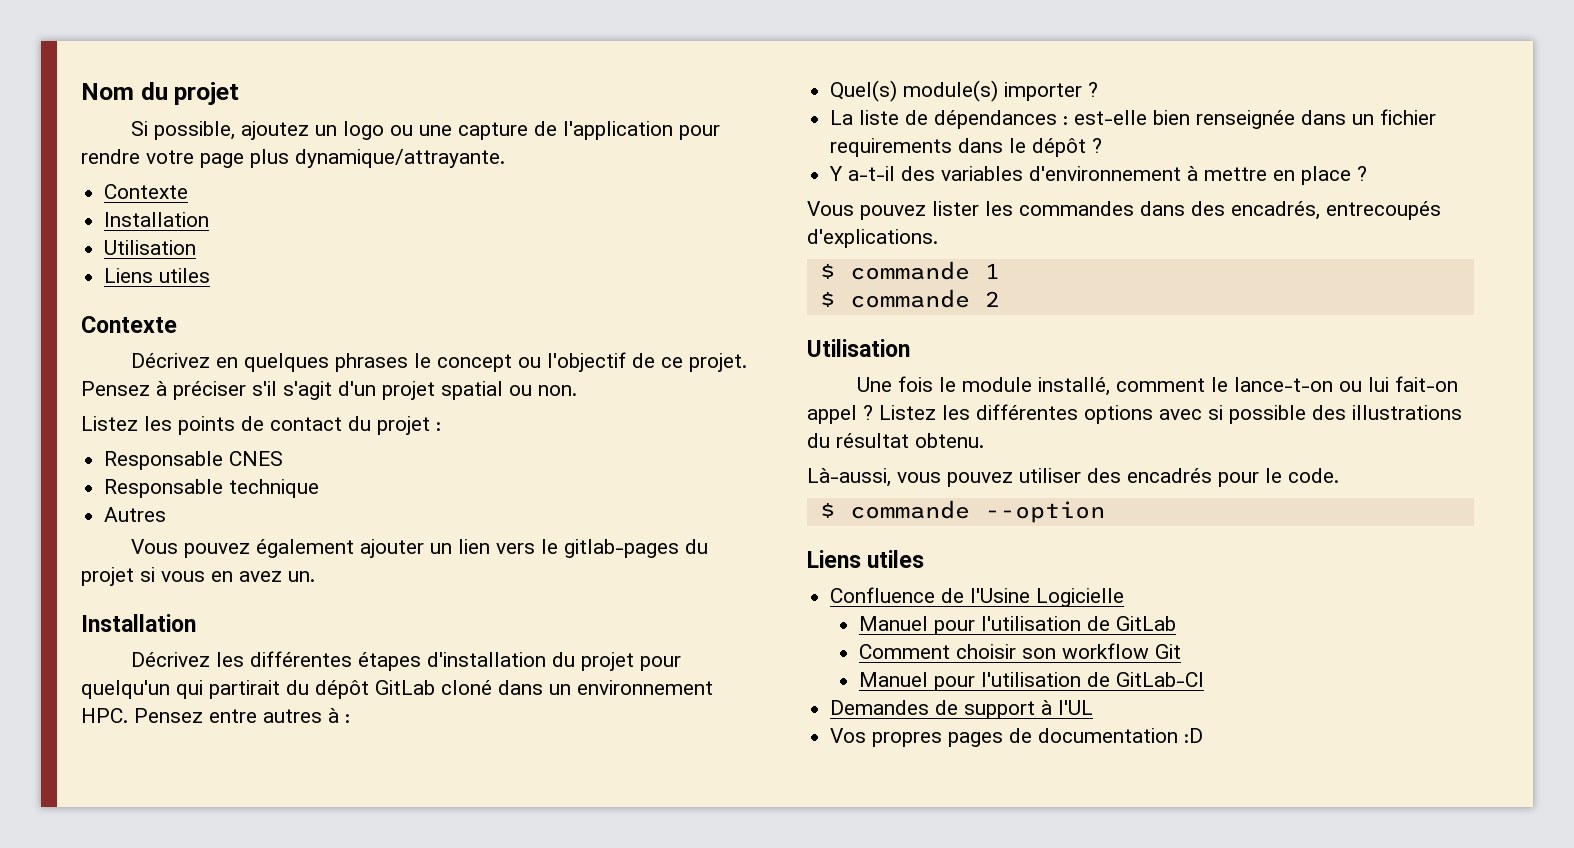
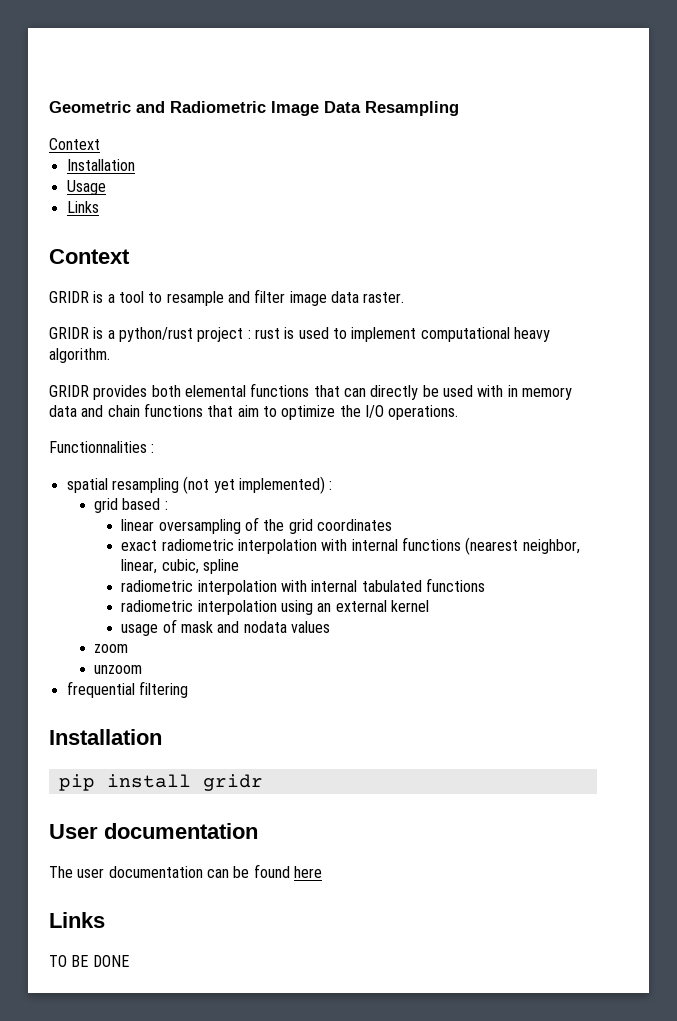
[81,82,240,105] [130,121,720,140] [81,149,505,168] [104,184,189,199] [104,212,210,227] [104,240,197,255] [104,268,211,283] [81,316,177,333] [130,352,747,372] [81,381,577,400] [81,416,441,435] [104,451,284,470] [104,479,320,498] [104,507,167,522] [130,539,708,558] [81,567,315,586] [81,614,196,632] [130,651,681,671] [81,680,713,699] [81,708,350,723] [830,80,1099,102] [830,109,1437,129] [830,138,1103,157] [829,166,1368,185] [807,201,1441,220] [807,229,938,248] [819,261,1000,280] [819,289,1000,308] [807,339,910,357] [856,376,1458,396] [807,404,1462,424] [807,433,984,448] [807,468,1339,487] [819,500,1105,523] [807,550,925,568] [830,587,1125,607] [859,616,1177,635] [859,643,1182,659] [859,672,1205,691] [830,700,1094,719] [830,728,1204,747] Nom du projet // Si possible, ajoutez un logo ou une capture de l'application pour rendre votre page plus dynamique/attrayante. // Contexte // Installation // Utilisation // Liens utiles // Contexte // Décrivez en quelques phrases le concept ou l'objectif de ce projet. Pensez à préciser s'il s'agit d'un projet spatial ou non. // Listez les points de contact du projet : // Responsable CNES // Responsable technique // Autres // Vous pouvez également ajouter un lien vers le gitlab-pages du projet si vous en avez un. // Installation // Décrivez les différentes étapes d'installation du projet pour quelqu'un qui partirait du dépôt GitLab cloné dans un environnement HPC. Pensez entre autres à : // Quel(s) module(s) importer ? // La liste de dépendances : est-elle bien renseignée dans un fichier requirements dans le dépôt ? // Y a-t-il des variables d'environnement à mettre en place ? // Vous pouvez lister les commandes dans des encadrés, entrecoupés d'explications. // $ commande 1 // $ commande 2 // Utilisation // Une fois le module installé, comment le lance-t-on ou lui fait-on appel ? Listez les différentes options avec si possible des illustrations du résultat obtenu. // Là-aussi, vous pouvez utiliser des encadrés pour le code. // $ commande --option // Liens utiles // Confluence de l'Usine Logicielle // Manuel pour l'utilisation de GitLab // Comment choisir son workflow Git // Manuel pour l'utilisation de GitLab-CI // Demandes de support à l'UL // Vos propres pages de documentation :D -> [49,101,459,116] [49,138,100,150] [66,159,135,171] [66,180,106,195] [66,201,99,213] [49,249,130,264] [49,289,405,306] [49,327,550,342] [49,348,110,363] [49,383,572,400] [49,403,459,420] [49,441,155,453] [66,476,333,494] [93,498,168,513] [121,517,392,534] [121,537,580,555] [121,559,239,574] [121,578,485,595] [121,600,429,615] [121,619,330,636] [93,644,128,653] [93,665,142,674] [66,681,188,698] [49,729,162,745] [58,774,263,791] [49,823,258,839] [49,864,322,878] [49,912,105,928] [49,955,129,967] Geometric and Radiometric Image Data Resampling // Context // Installation // Usage // Links // Context // GRIDR is a tool to resample and filter image data raster. // GRIDR is a python/rust project : rust is used to implement computational heavy algorithm. // GRIDR provides both elemental functions that can directly be used with in memory data and chain functions that aim to optimize the I/O operations. // Functionnalities : // spatial resampling (not yet implemented) : // grid based : // linear oversampling of the grid coordinates // exact radiometric interpolation with internal functions (nearest neighbor, linear, cubic, spline // radiometric interpolation with internal tabulated functions // radiometric interpolation using an external kernel // usage of mask and nodata values // zoom // unzoom // frequential filtering // Installation // pip install gridr // User documentation // The user documentation can be found here // Links // TO BE DONE

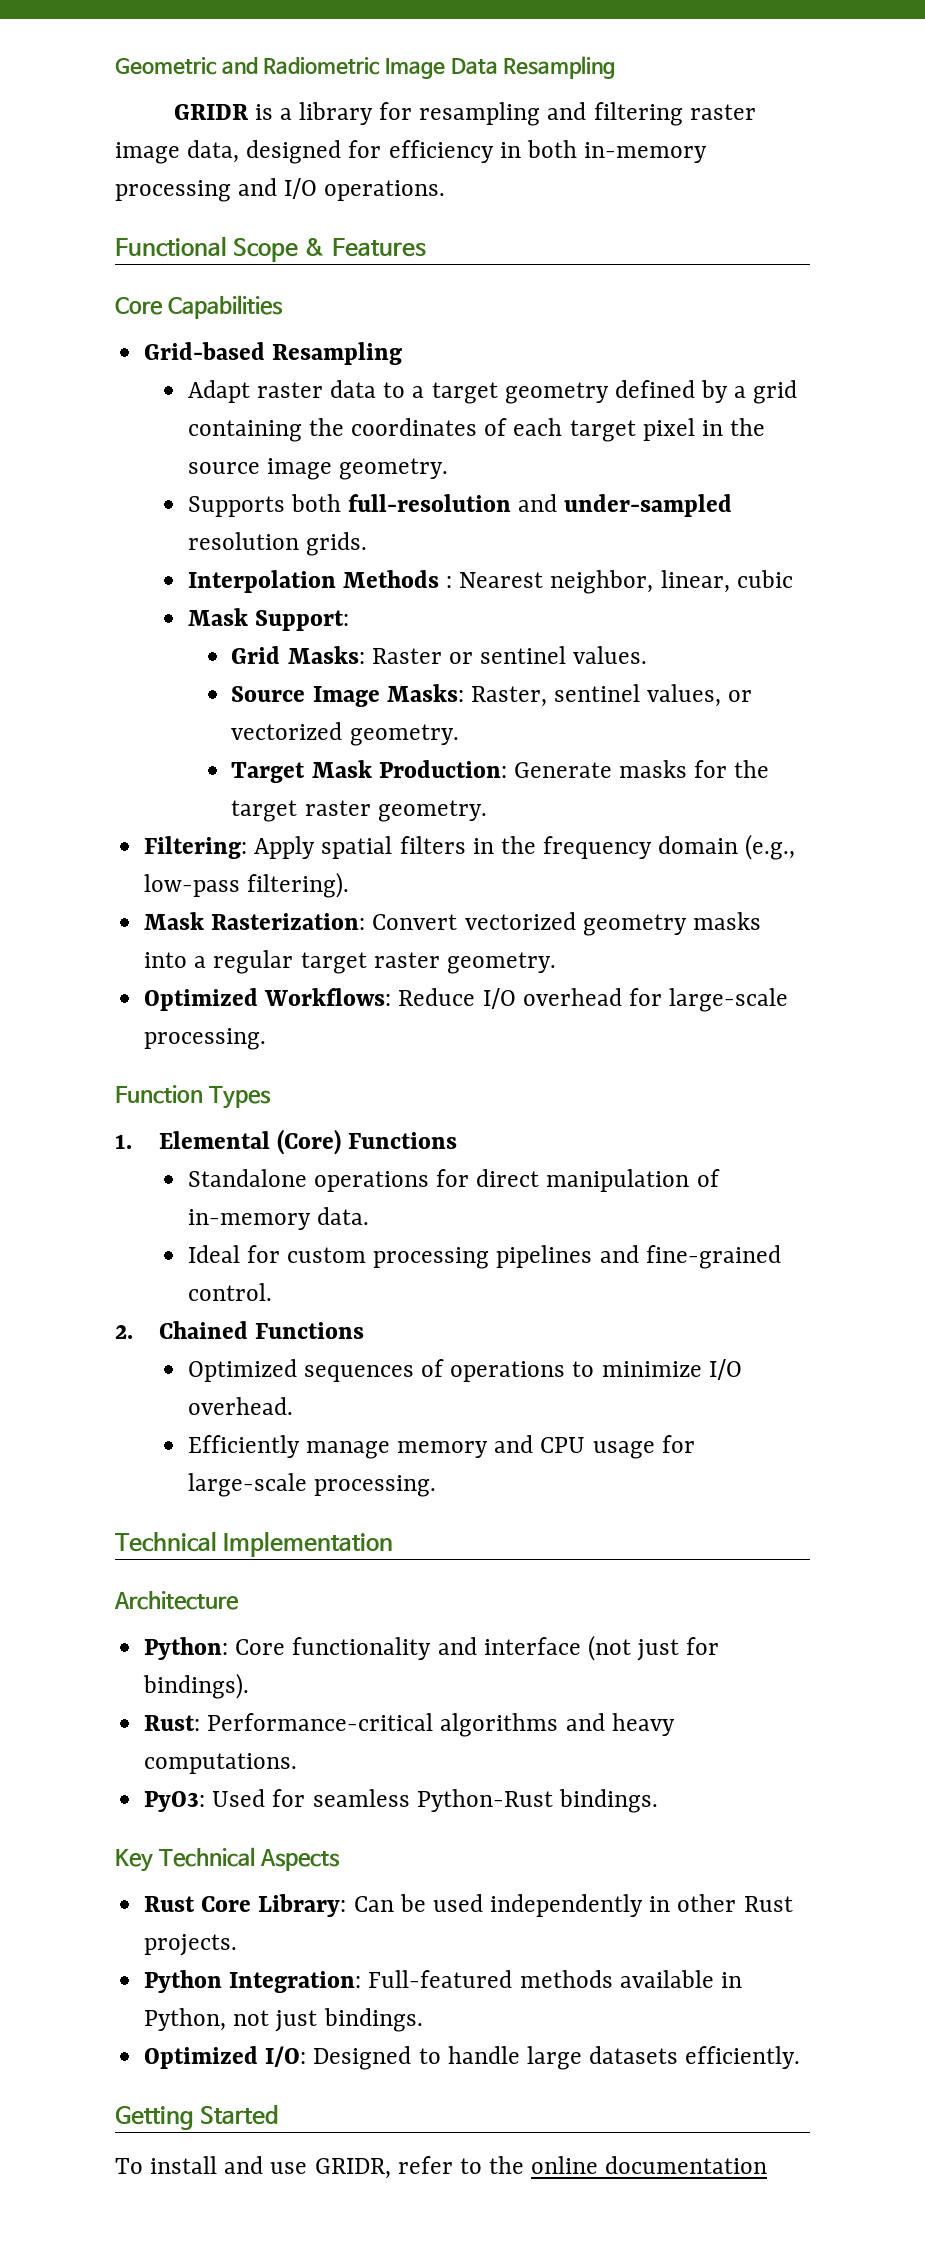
[49,138,100,150] [66,159,135,171] [66,180,106,195] [66,201,99,213] [49,249,130,264] [49,289,405,306] [49,327,550,342] [49,348,110,363] [49,383,572,400] [49,403,459,420] [49,441,155,453] [66,476,333,494] [93,498,168,513] [121,517,392,534] [121,537,580,555] [121,559,239,574] [121,578,485,595] [121,600,429,615] [121,619,330,636] [93,644,128,653] [93,665,142,674] [66,681,188,698] [49,729,162,745] [58,774,263,791] [49,823,258,839] [49,864,322,878] [49,912,105,928] [49,955,129,967] Context // Installation // Usage // Links // Context // GRIDR is a tool to resample and filter image data raster. // GRIDR is a python/rust project : rust is used to implement computational heavy algorithm. // GRIDR provides both elemental functions that can directly be used with in memory data and chain functions that aim to optimize the I/O operations. // Functionnalities : // spatial resampling (not yet implemented) : // grid based : // linear oversampling of the grid coordinates // exact radiometric interpolation with internal functions (nearest neighbor, linear, cubic, spline // radiometric interpolation with internal tabulated functions // radiometric interpolation using an external kernel // usage of mask and nodata values // zoom // unzoom // frequential filtering // Installation // pip install gridr // User documentation // The user documentation can be found here // Links // TO BE DONE -> [173,102,756,126] [115,140,708,164] [115,178,446,202] [115,236,426,262] [115,295,283,319] [144,342,403,365] [187,380,798,404] [187,418,766,442] [187,458,449,480] [187,494,733,517] [187,532,367,556] [187,570,793,594] [187,608,349,631] [231,646,648,664] [231,684,753,707] [231,722,459,746] [231,760,770,783] [231,800,487,822] [144,834,796,860] [144,872,350,898] [144,912,761,936] [144,950,556,974] [144,988,789,1012] [144,1028,267,1050] [115,1085,271,1109] [115,1129,457,1155] [187,1169,720,1192] [187,1207,369,1230] [187,1245,781,1269] [187,1283,272,1301] [115,1321,364,1339] [187,1359,742,1382] [187,1397,293,1415] [187,1435,695,1459] [187,1473,436,1497] [115,1531,394,1557] [114,1591,239,1610] [144,1635,720,1661] [143,1673,250,1699] [144,1713,675,1737] [144,1753,298,1774] [144,1789,658,1813] [115,1847,340,1872] [144,1894,793,1917] [144,1934,238,1956] [144,1970,742,1993] [144,2008,423,2032] [144,2046,801,2070] [115,2105,280,2130] [115,2156,768,2179] GRIDR is a library for resampling and filtering raster image data, designed for efficiency in both in-memory processing and I/O operations. // Functional Scope & Features // Core Capabilities // Grid-based Resampling // Adapt raster data to a target geometry defined by a grid containing the coordinates of each target pixel in the source image geometry. // Supports both full-resolution and under-sampled resolution grids. // Interpolation Methods : Nearest neighbor, linear, cubic // Mask Support: // Grid Masks: Raster or sentinel values. // Source Image Masks: Raster, sentinel values, or vectorized geometry. // Target Mask Production: Generate masks for the target raster geometry. // Filtering: Apply spatial filters in the frequency domain (e.g., low-pass filtering). // Mask Rasterization: Convert vectorized geometry masks into a regular target raster geometry. // Optimized Workflows: Reduce I/O overhead for large-scale processing. // Function Types // 1. Elemental (Core) Functions // Standalone operations for direct manipulation of in-memory data. // Ideal for custom processing pipelines and fine-grained control. // 2. Chained Functions // Optimized sequences of operations to minimize I/O overhead. // Efficiently manage memory and CPU usage for large-scale processing. // Technical Implementation // Architecture // Python: Core functionality and interface (not just for bindings). // Rust: Performance-critical algorithms and heavy computations. // PyO3: Used for seamless Python-Rust bindings. // Key Technical Aspects // Rust Core Library: Can be used independently in other Rust projects. // Python Integration: Full-featured methods available in Python, not just bindings. // Optimized I/O: Designed to handle large datasets efficiently. // Getting Started // To install and use GRIDR, refer to the online documentation

